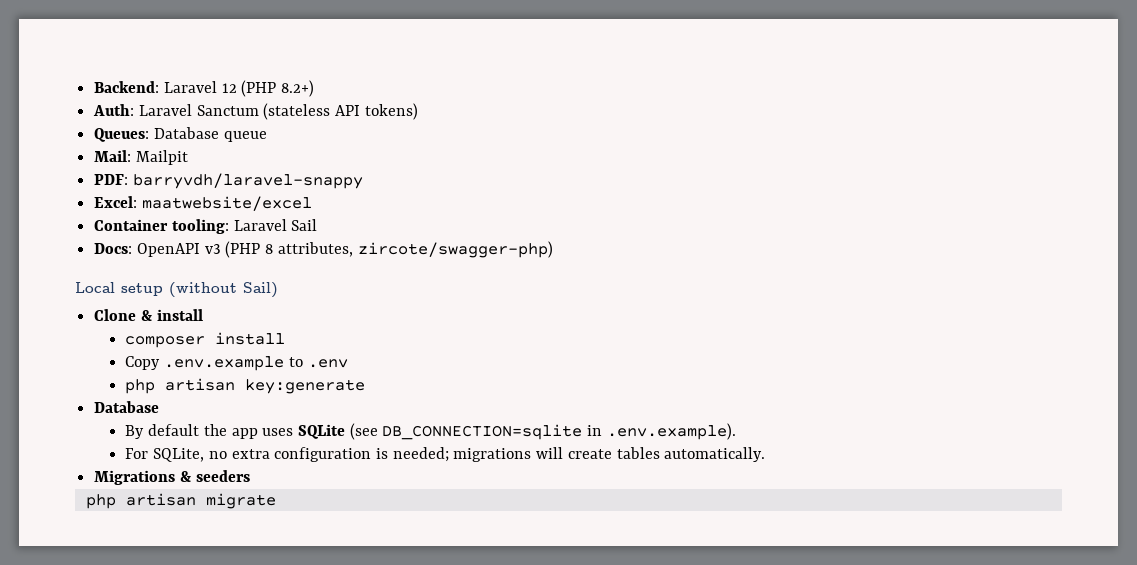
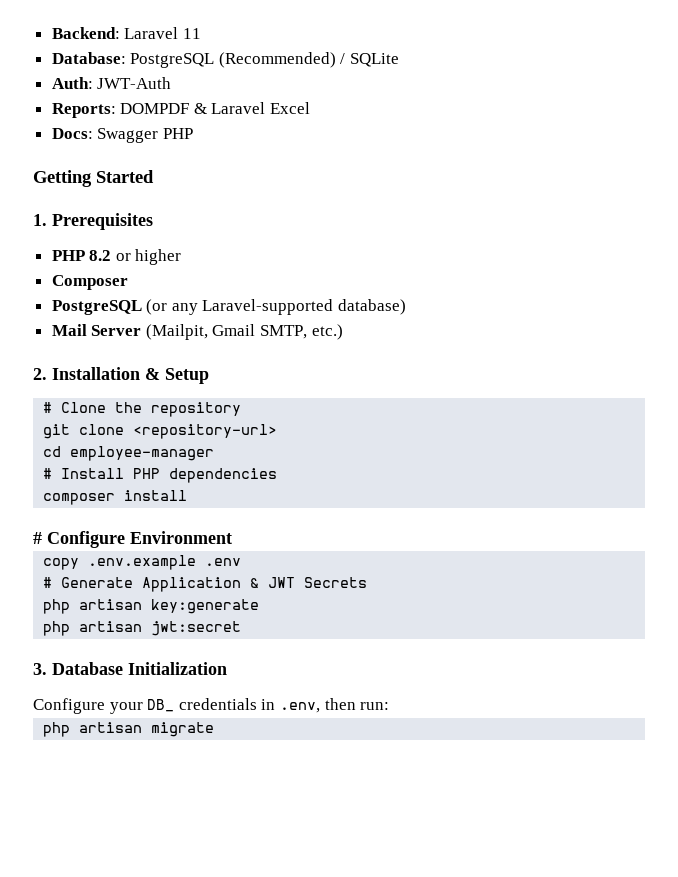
[221,80,315,97] [93,103,418,120] [94,127,267,142] [94,150,188,165] [94,173,363,189] [94,196,312,211] [94,219,318,234] [94,241,553,258] [75,282,278,298] [94,309,203,321] [125,332,286,348] [125,356,348,371] [125,378,366,394] [94,401,160,413] [125,423,736,440] [125,447,766,462] [94,470,250,485] 12 (PHP 8.2+) // Auth: Laravel Sanctum (stateless API tokens) // Queues: Database queue // Mail: Mailpit // PDF: barryvdh/laravel-snappy // Excel: maatwebsite/excel // Container tooling: Laravel Sail // Docs: OpenAPI v3 (PHP 8 attributes, zircote/swagger-php) // Local setup (without Sail) // Clone & install // composer install // Copy .env.example to .env // php artisan key:generate // Database // By default the app uses SQLite (see DB_CONNECTION=sqlite in .env.example). // For SQLite, no extra configuration is needed; migrations will create tables automatically. // Migrations & seeders -> [182,28,201,39] [51,52,400,68] [51,77,172,89] [51,102,311,118] [51,128,193,143] [33,170,154,187] [33,213,153,230] [51,249,182,265] [51,275,128,290] [51,299,407,315] [51,324,343,340] [33,367,209,384] [43,402,242,417] [43,424,278,439] [43,446,215,461] [43,468,278,483] [43,490,188,505] [33,531,232,548] [43,555,242,570] [43,577,368,592] [43,599,260,614] [43,621,242,636] [33,662,227,675] [33,698,390,714] 11 // Database: PostgreSQL (Recommended) / SQLite // Auth: JWT-Auth // Reports: DOMPDF & Laravel Excel // Docs: Swagger PHP // Getting Started // 1. Prerequisites // PHP 8.2 or higher // Composer // PostgreSQL (or any Laravel-supported database) // Mail Server (Mailpit, Gmail SMTP, etc.) // 2. Installation & Setup // # Clone the repository // git clone <repository-url> // cd employee-manager // # Install PHP dependencies // composer install // # Configure Environment // copy .env.example .env // # Generate Application & JWT Secrets // php artisan key:generate // php artisan jwt:secret // 3. Database Initialization // Configure your DB_ credentials in .env, then run:

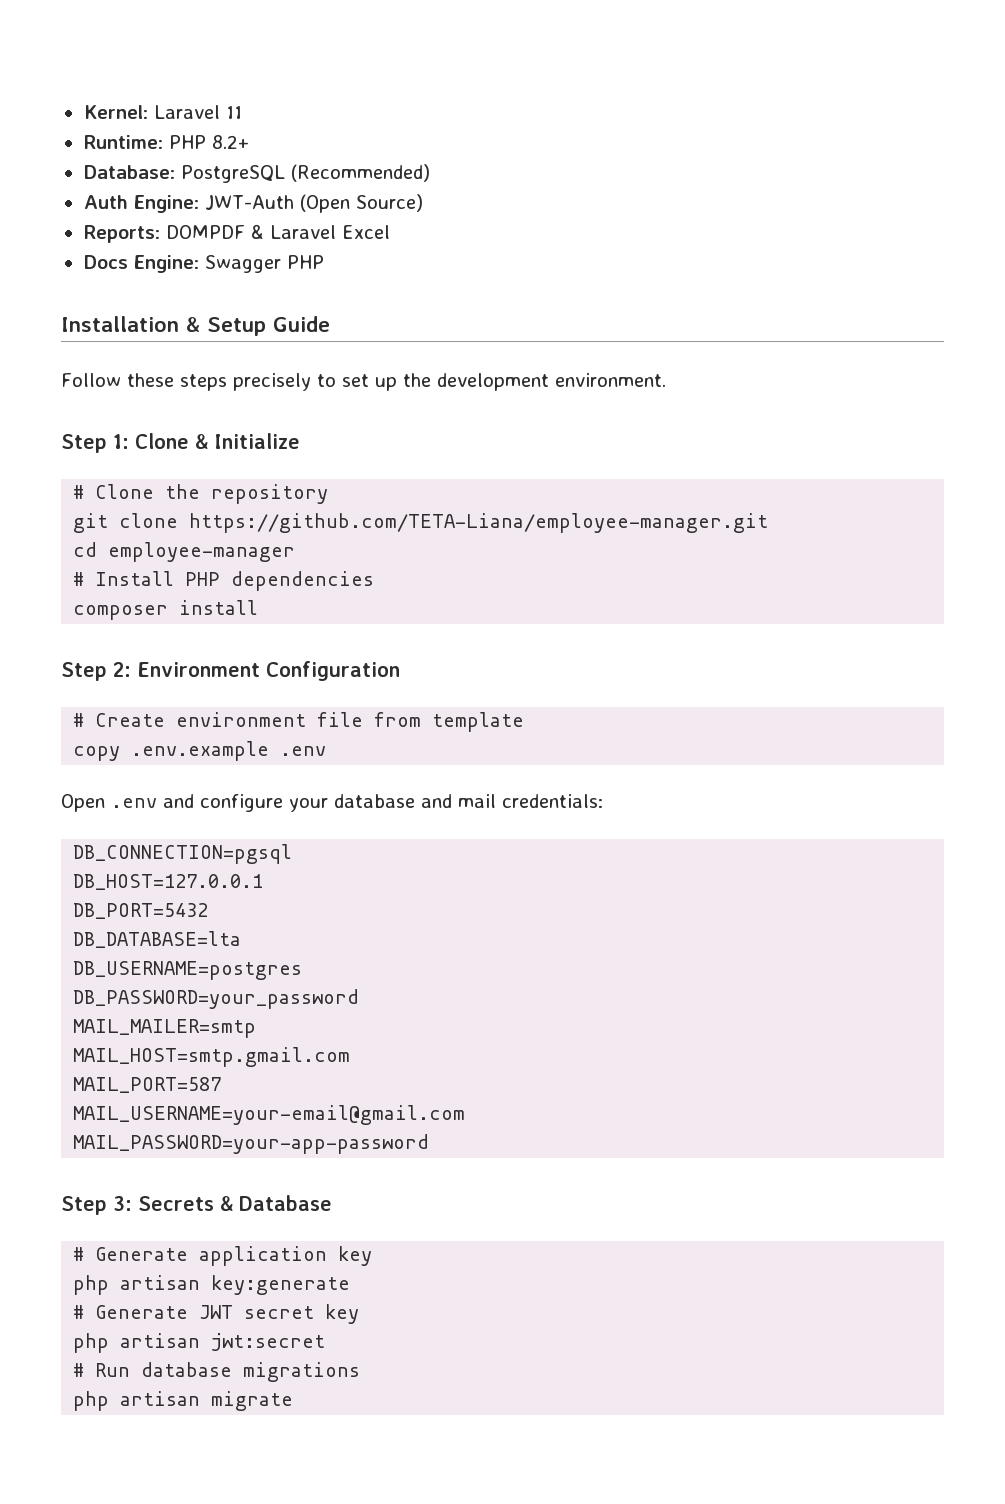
[51,27,120,39] Backend: -> [83,105,148,119] Kernel:
(201, 33) none -> [83,135,249,149] // Runtime: PHP 8.2+
[340,53,400,67] [51,77,93,89] / SQLite // Auth: -> [83,195,199,213] // Auth Engine:
(172, 83) none -> [299,194,423,213] (Open Source)
[51,128,93,139] Docs: -> [83,255,199,273] Docs Engine:
[33,170,154,187] [33,213,153,230] [51,249,182,265] [51,275,128,290] [51,299,407,315] [51,324,343,340] [33,367,209,384] Getting Started // 1. Prerequisites // PHP 8.2 or higher // Composer // PostgreSQL (or any Laravel-supported database) // Mail Server (Mailpit, Gmail SMTP, etc.) // 2. Installation & Setup -> [61,316,330,336] [61,373,666,391] [61,433,300,453] Installation & Setup Guide // Follow these steps precisely to set up the development environment. // Step 1: Clone & Initialize
[133,424,278,439] <repository-url> -> [189,513,769,533] https://github.com/TETA-Liana/employee-manager.git
[33,531,232,548] [43,555,242,570] [43,577,368,592] [43,599,260,614] [43,621,242,636] [33,662,227,675] [33,698,390,714] # Configure Environment // copy .env.example .env // # Generate Application & JWT Secrets // php artisan key:generate // php artisan jwt:secret // 3. Database Initialization // Configure your DB_ credentials in .env, then run: -> [61,661,400,681] [73,712,525,732] [73,741,327,761] [61,794,603,812] [73,844,293,864] [73,874,264,890] [73,903,209,919] [73,931,242,948] [73,961,303,980] [73,989,360,1009] [73,1019,257,1038] [73,1047,351,1067] [73,1077,222,1093] [73,1105,466,1125] [73,1134,430,1154] [61,1195,332,1215] [73,1246,373,1266] [73,1275,351,1295] [73,1304,360,1324] [73,1333,326,1353] [73,1362,361,1382] Step 2: Environment Configuration // # Create environment file from template // copy .env.example .env // Open .env and configure your database and mail credentials: // DB_CONNECTION=pgsql // DB_HOST=127.0.0.1 // DB_PORT=5432 // DB_DATABASE=lta // DB_USERNAME=postgres // DB_PASSWORD=your_password // MAIL_MAILER=smtp // MAIL_HOST=smtp.gmail.com // MAIL_PORT=587 // MAIL_USERNAME=your-email@gmail.com // MAIL_PASSWORD=your-app-password // Step 3: Secrets & Database // # Generate application key // php artisan key:generate // # Generate JWT secret key // php artisan jwt:secret // # Run database migrations

